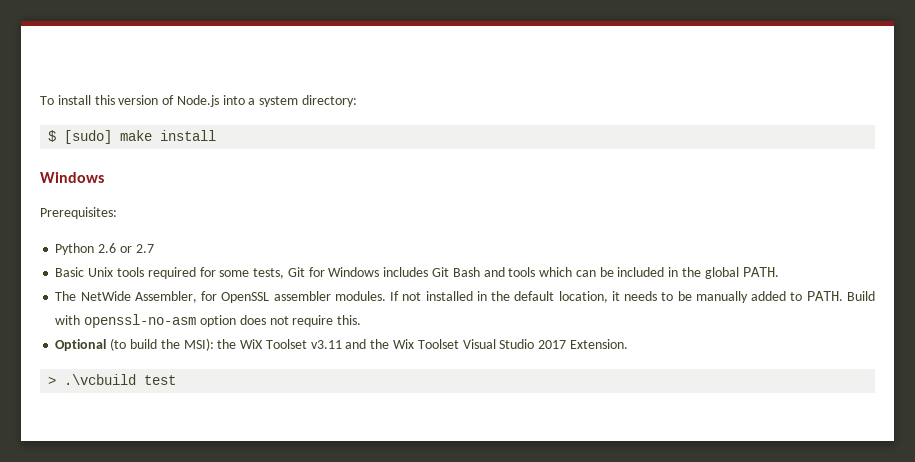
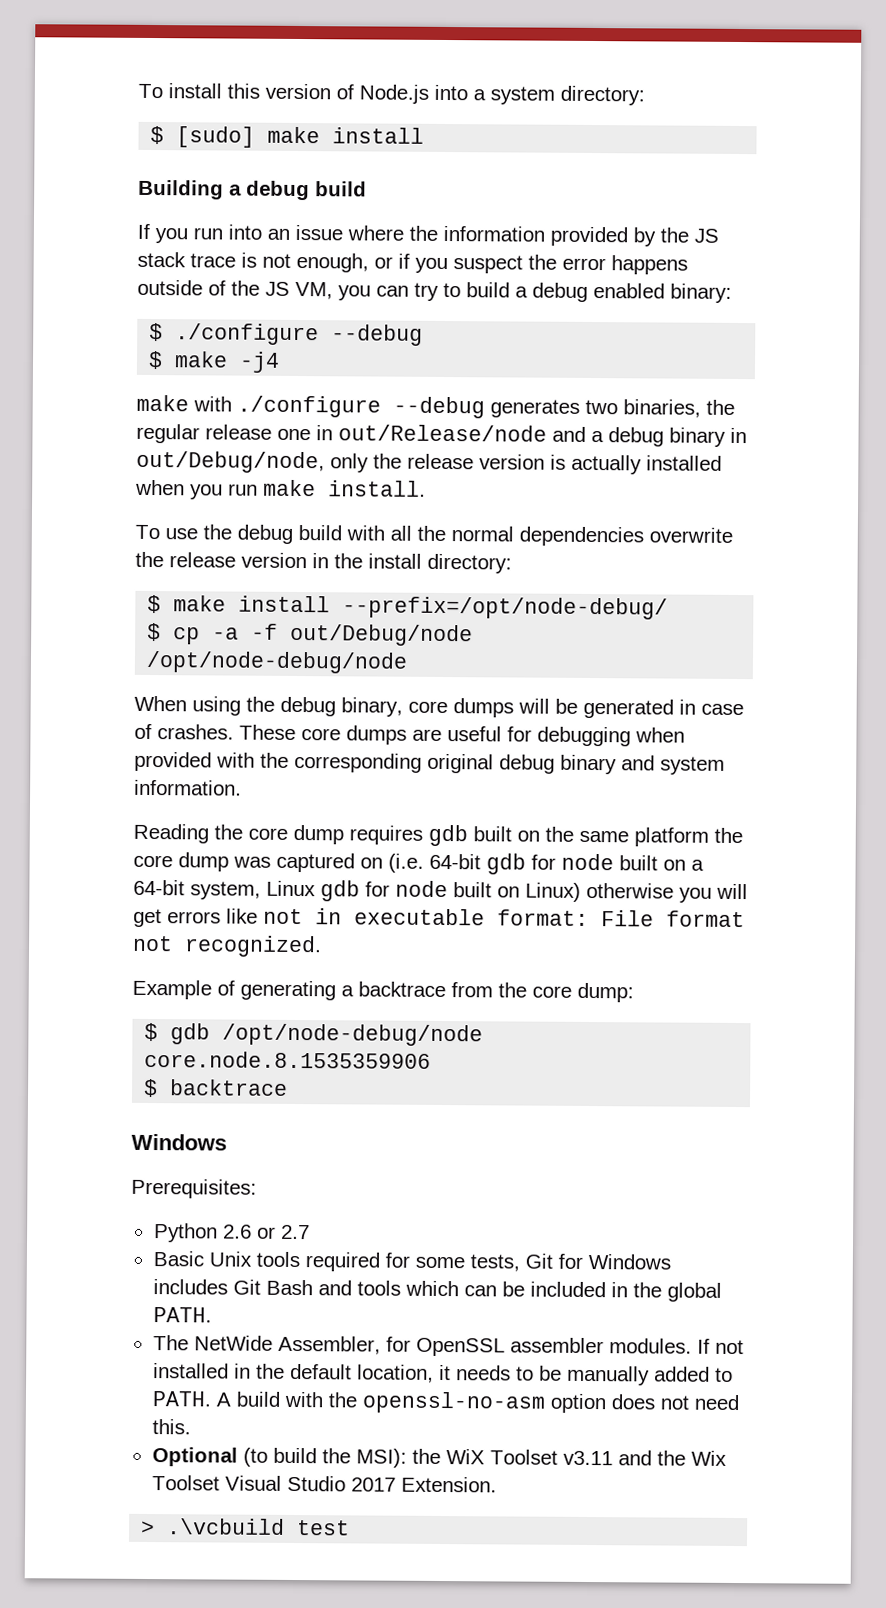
(217, 135) none -> [138,179,367,201] [137,223,719,247] [137,251,688,275] [137,279,732,303] [149,322,424,346] [148,350,281,373] [136,394,735,419] [136,423,747,447] [136,450,722,475] [135,479,426,500] [135,524,733,547] [135,551,512,574] [147,594,669,620] [147,622,474,647] [146,650,409,674] [134,695,744,719] [134,723,685,747] [134,751,725,775] [134,779,242,796] [133,823,743,847] [133,852,704,875] [133,879,748,903] [133,908,745,928] [132,935,322,958] [132,979,634,1003] [144,1022,484,1047] [144,1050,432,1069] [143,1078,289,1098] // Building a debug build // If you run into an issue where the information provided by the JS stack trace is not enough, or if you suspect the error happens outside of the JS VM, you can try to build a debug enabled binary: // $ ./configure --debug // $ make -j4 // make with ./configure --debug generates two binaries, the regular release one in out/Release/node and a debug binary in out/Debug/node, only the release version is actually installed when you run make install. // To use the debug build with all the normal dependencies overwrite the release version in the install directory: // $ make install --prefix=/opt/node-debug/ // $ cp -a -f out/Debug/node /opt/node-debug/node // When using the debug binary, core dumps will be generated in case of crashes. These core dumps are useful for debugging when provided with the corresponding original debug binary and system information. // Reading the core dump requires gdb built on the same platform the core dump was captured on (i.e. 64-bit gdb for node built on a 64-bit system, Linux gdb for node built on Linux) otherwise you will get errors like not in executable format: File format not recognized. // Example of generating a backtrace from the core dump: // $ gdb /opt/node-debug/node core.node.8.1535359906 // $ backtrace
[846,291,875,301] [55,315,81,325] Build with -> [215,1391,357,1408] A build with the
[292,315,334,327] require -> [693,1394,739,1411] need

